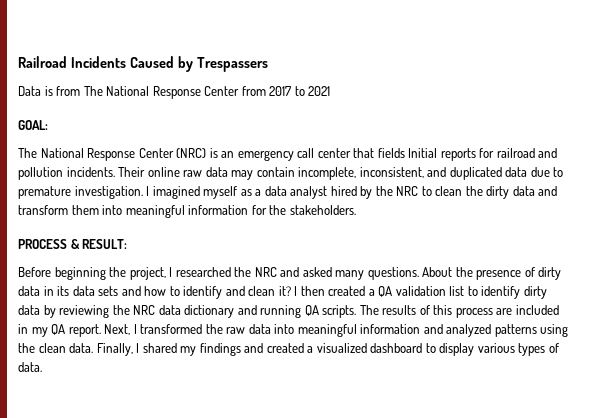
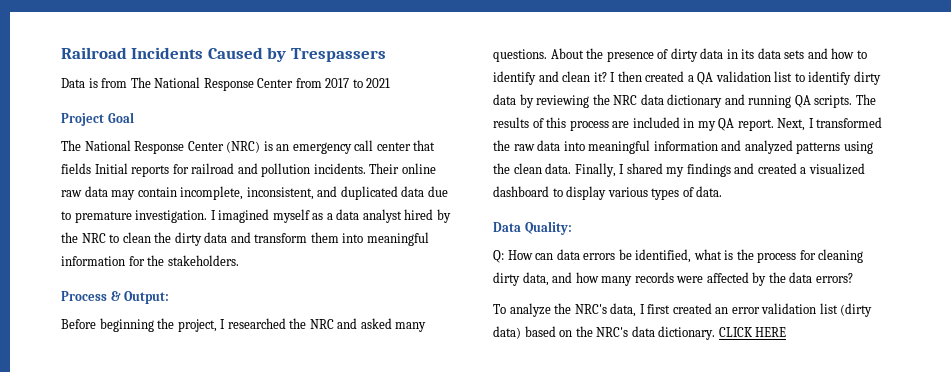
[18,120,48,130] GOAL: -> [61,112,134,126] Project Goal
[18,239,128,249] PROCESS & RESULT: -> [61,291,170,304] Process & Output:
(42, 367) none -> [493,221,572,235] [493,249,864,263] [493,272,853,286] [493,303,873,317] [493,326,787,340] // Data Quality: // Q: How can data errors be identified, what is the process for cleaning dirty data, and how many records were affected by the data errors? // To analyze the NRC's data, I first created an error validation list (dirty data) based on the NRC's data dictionary. CLICK HERE

